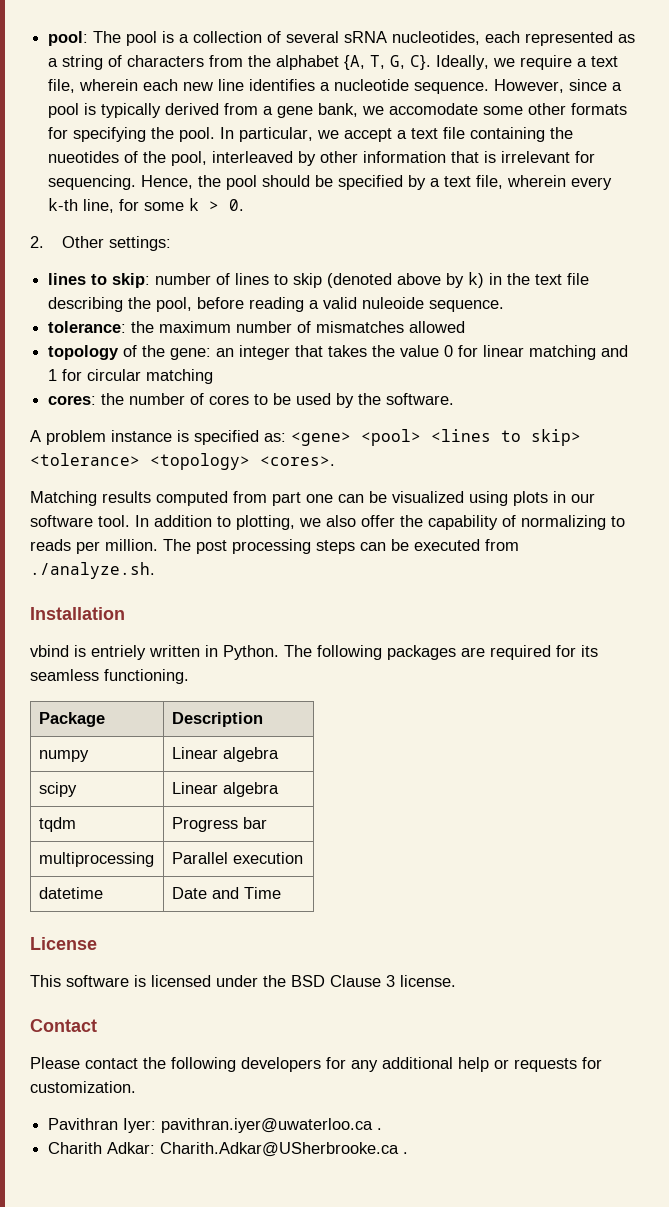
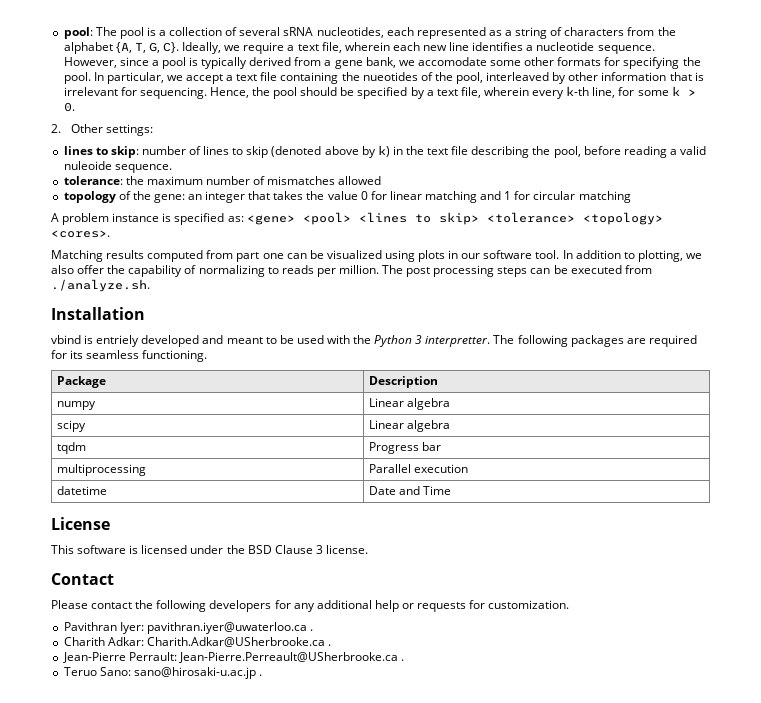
[48,393,455,408] // cores: the number of cores to be used by the software. -> (631, 197) none
[149,645,279,660] written in Python. -> [141,335,491,347] developed and meant to be used with the Python 3 interpretter.
(409, 1153) none -> [62,652,404,663] [63,667,262,679] // Jean-Pierre Perrault: Jean-Pierre.Perreault@USherbrooke.ca . // Teruo Sano: sano@hirosaki-u.ac.jp .

